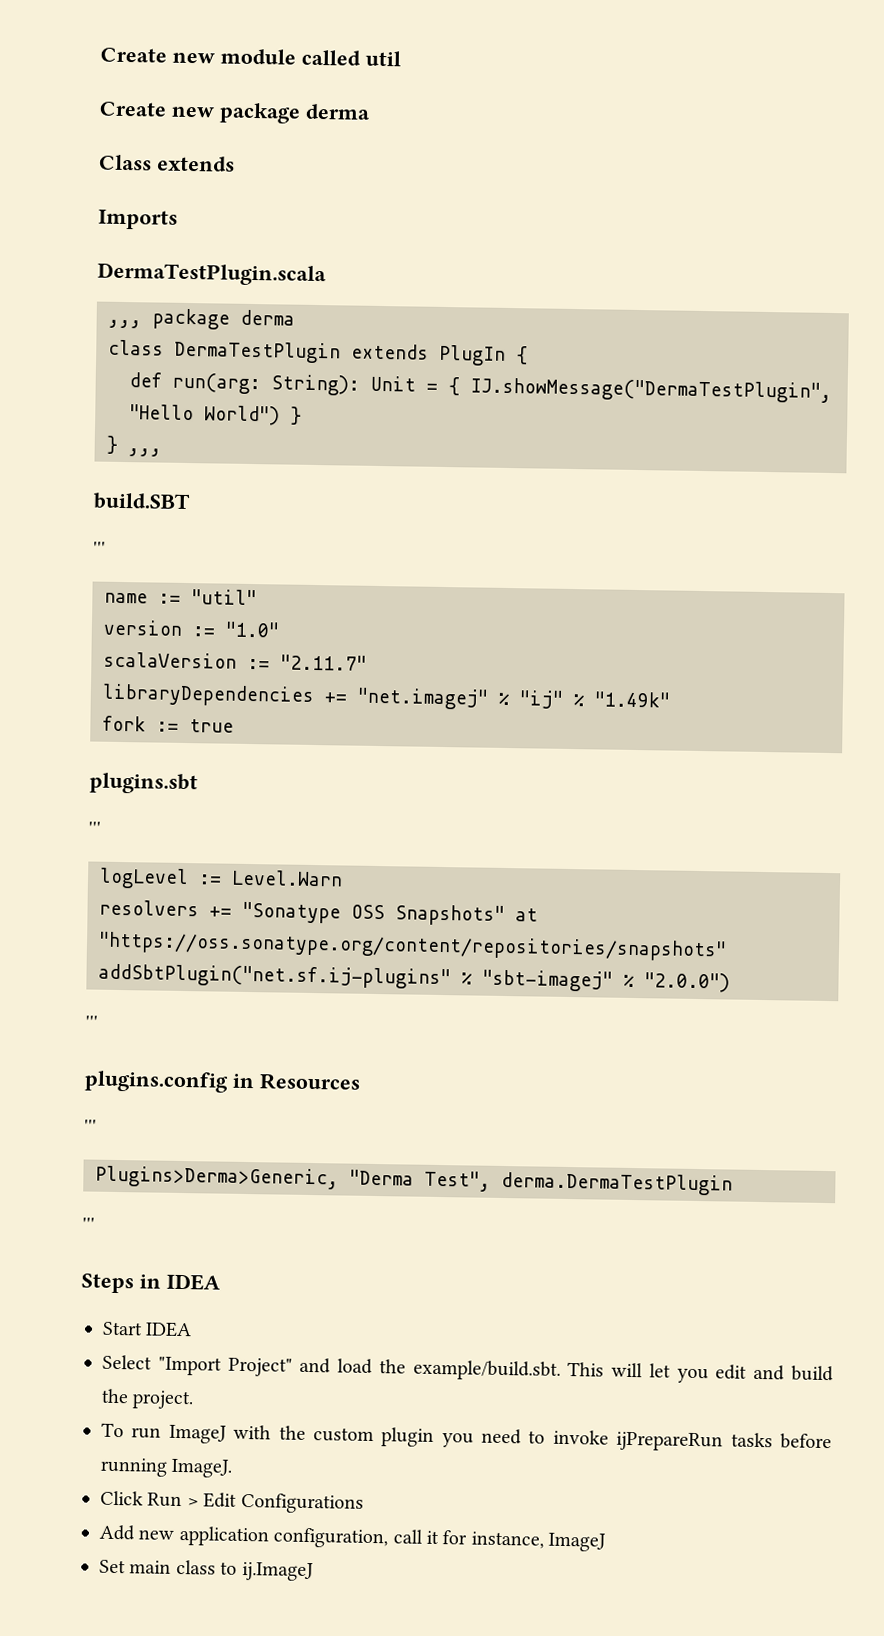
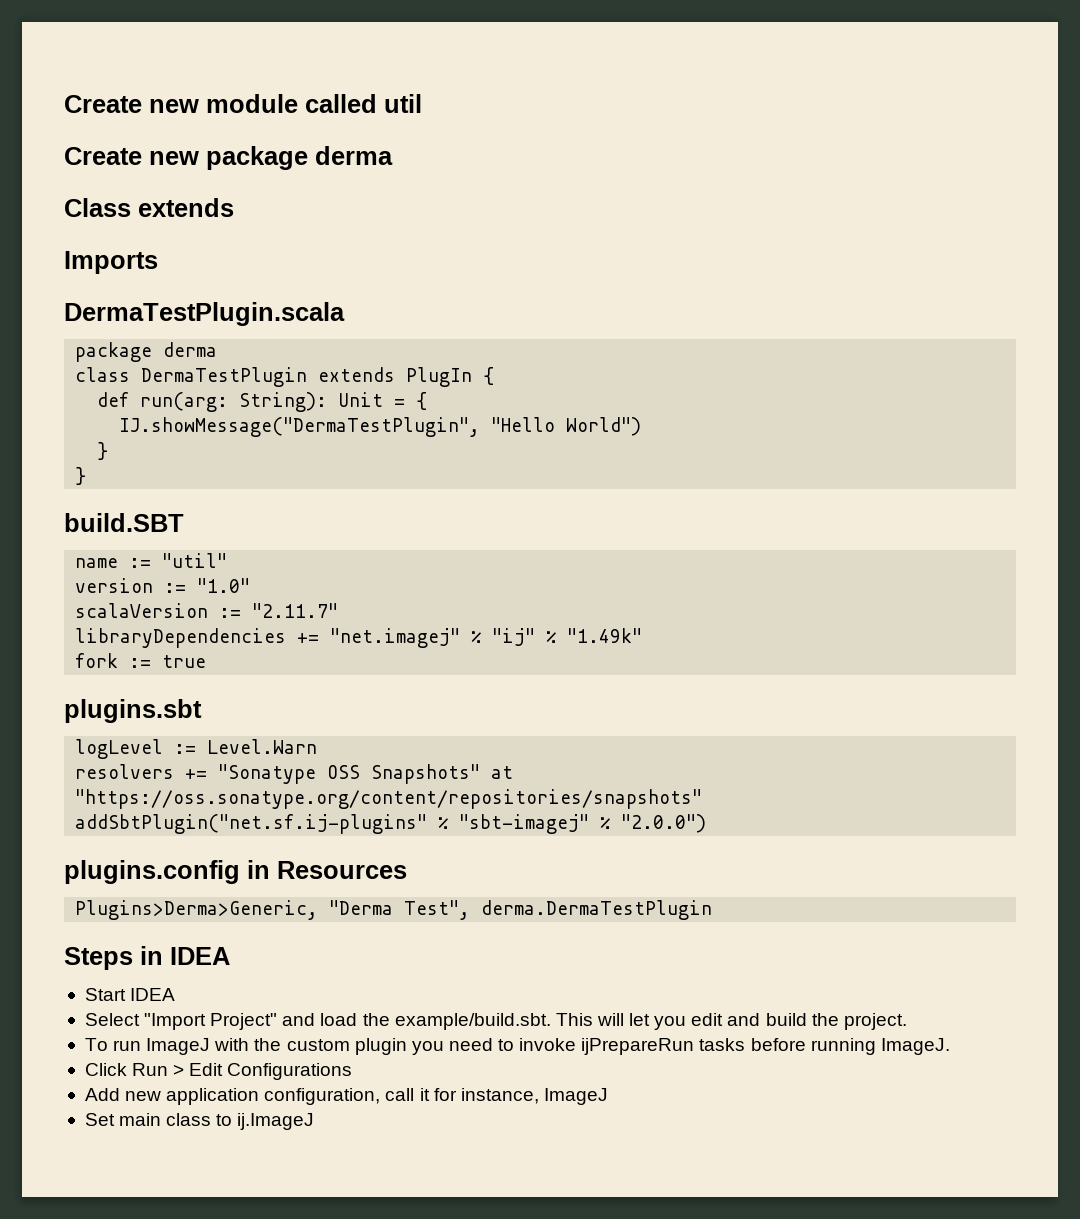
[108,319,142,329] ,,, -> (345, 314) none
(460, 386) none -> (428, 401) //
(280, 415) none -> (642, 426) //
[128,448,162,457] ,,, -> (87, 476) none
[93,541,106,555] // ''' -> (184, 522) none
[88,821,101,835] // ''' -> (202, 711) none
[85,1015,98,1029] // ''' -> (707, 823) none
[84,1119,97,1133] // ''' -> (407, 870) none
[82,1217,95,1231] // ''' -> (713, 910) none

